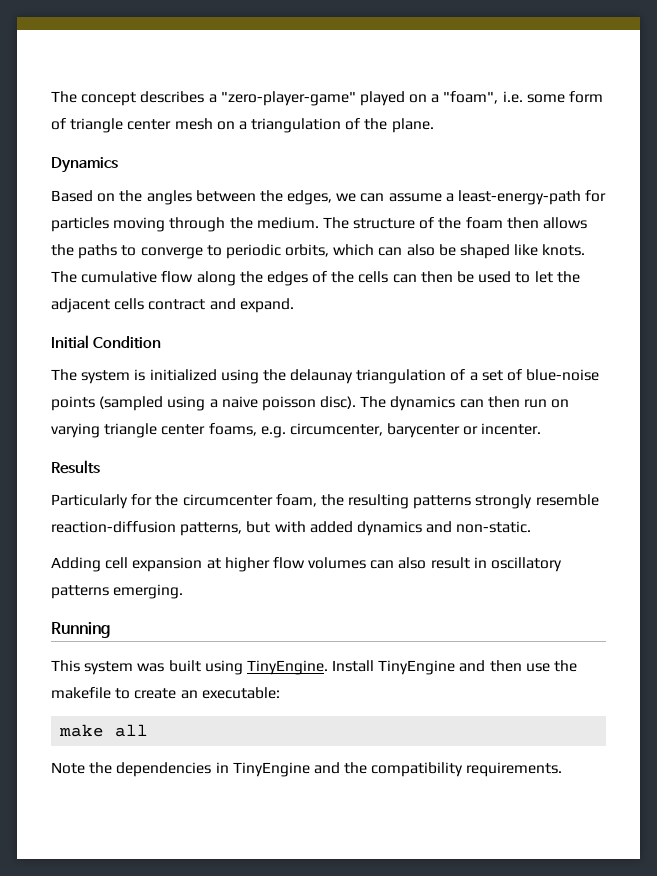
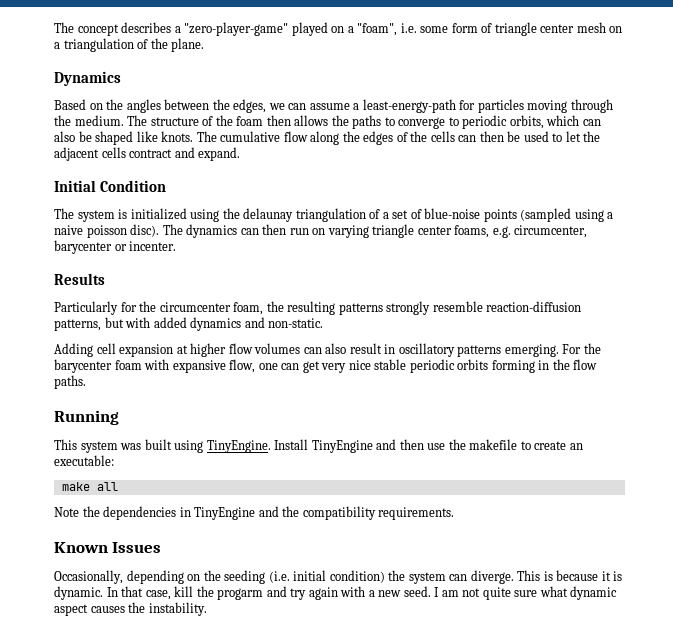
(184, 591) none -> [562,343,601,354] [54,359,598,373] [54,375,86,389] For the barycenter foam with expansive flow, one can get very nice stable periodic orbits forming in the flow paths.
(563, 769) none -> [54,542,162,553] [54,570,623,584] [54,586,618,600] [54,602,207,616] // Known Issues // Occasionally, depending on the seeding (i.e. initial condition) the system can diverge. This is because it is dynamic. In that case, kill the progarm and try again with a new seed. I am not quite sure what dynamic aspect causes the instability.

